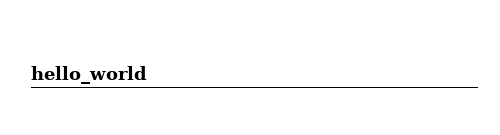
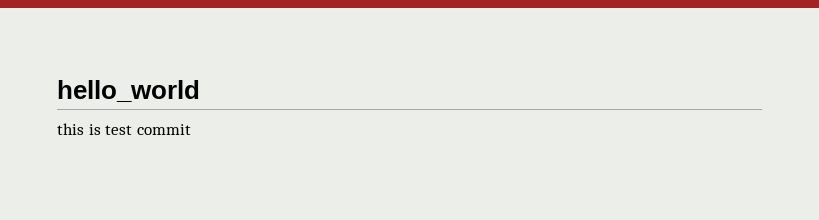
(147, 75) none -> [57,123,191,135] // this is test commit

